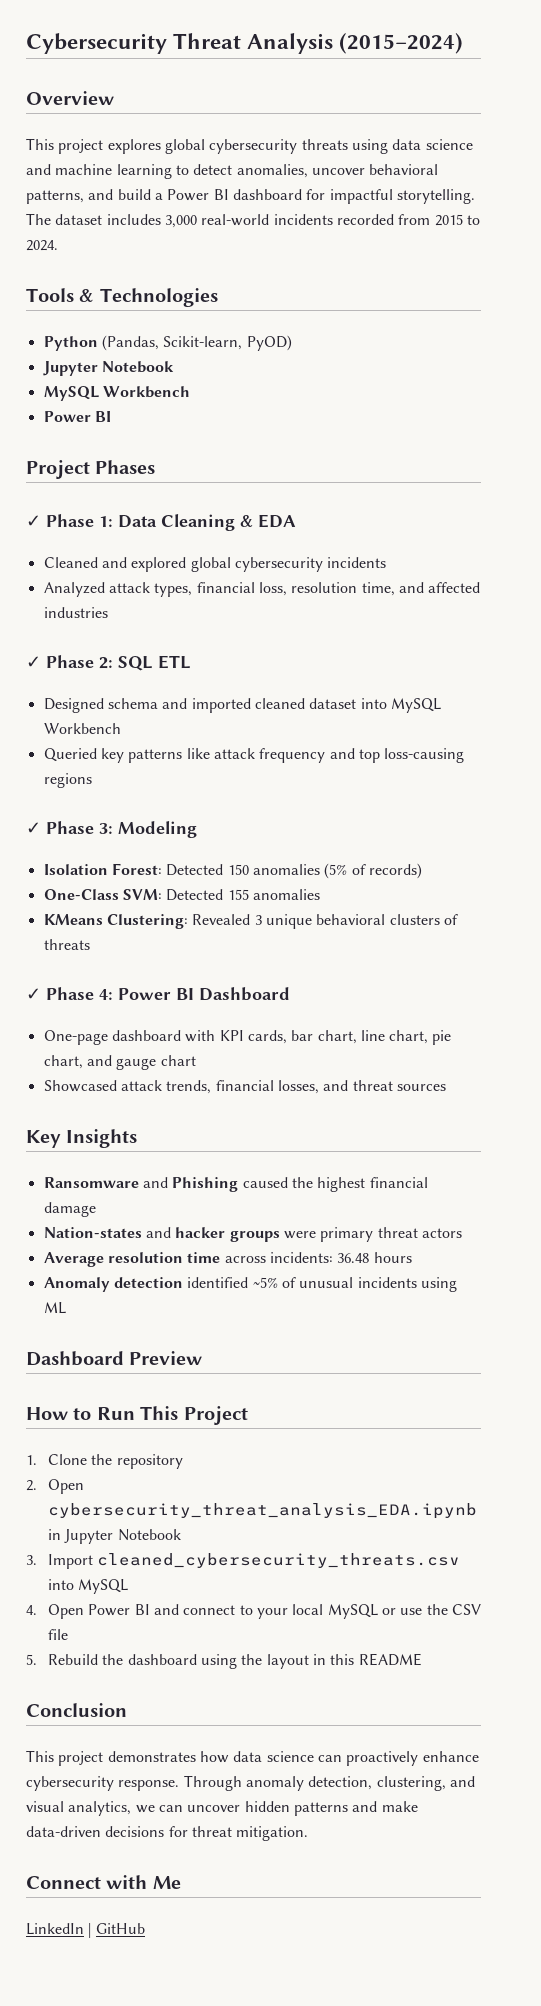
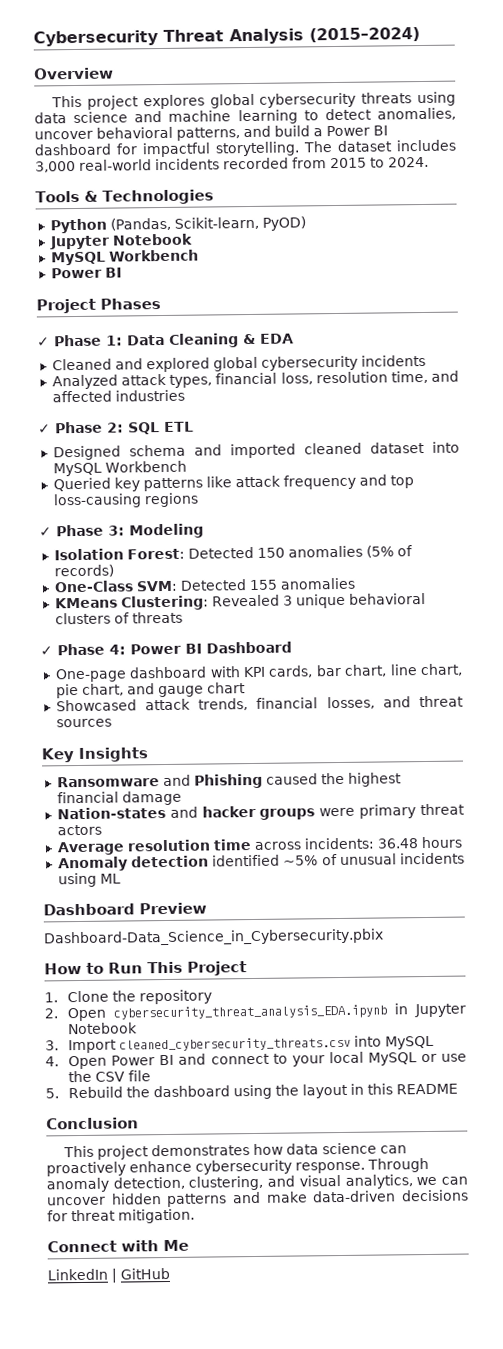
(203, 1358) none -> [43,928,384,947] // Dashboard-Data_Science_in_Cybersecurity.pbix

